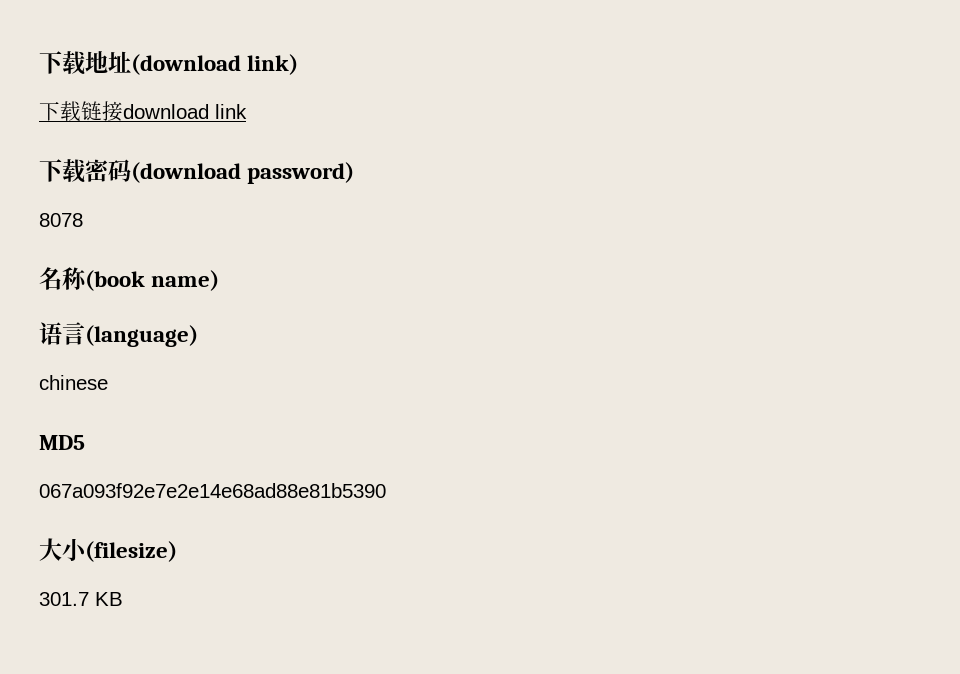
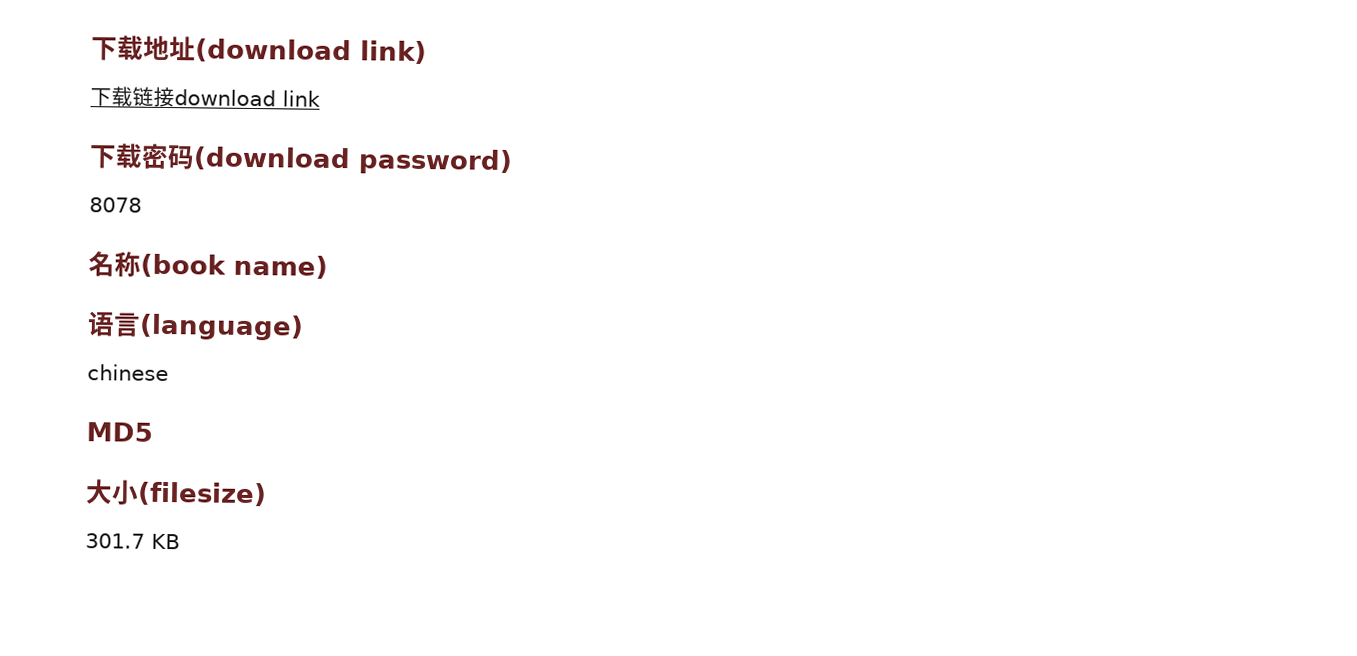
[39,483,386,498] // 067a093f92e7e2e14e68ad88e81b5390 -> (153, 432) none

